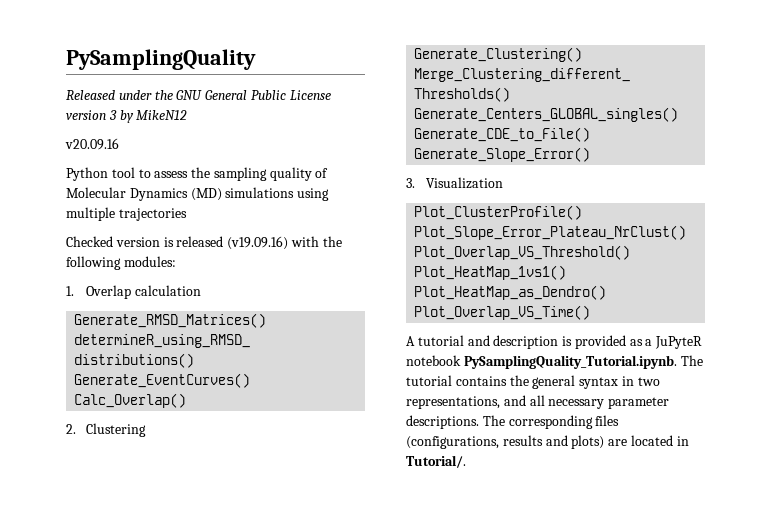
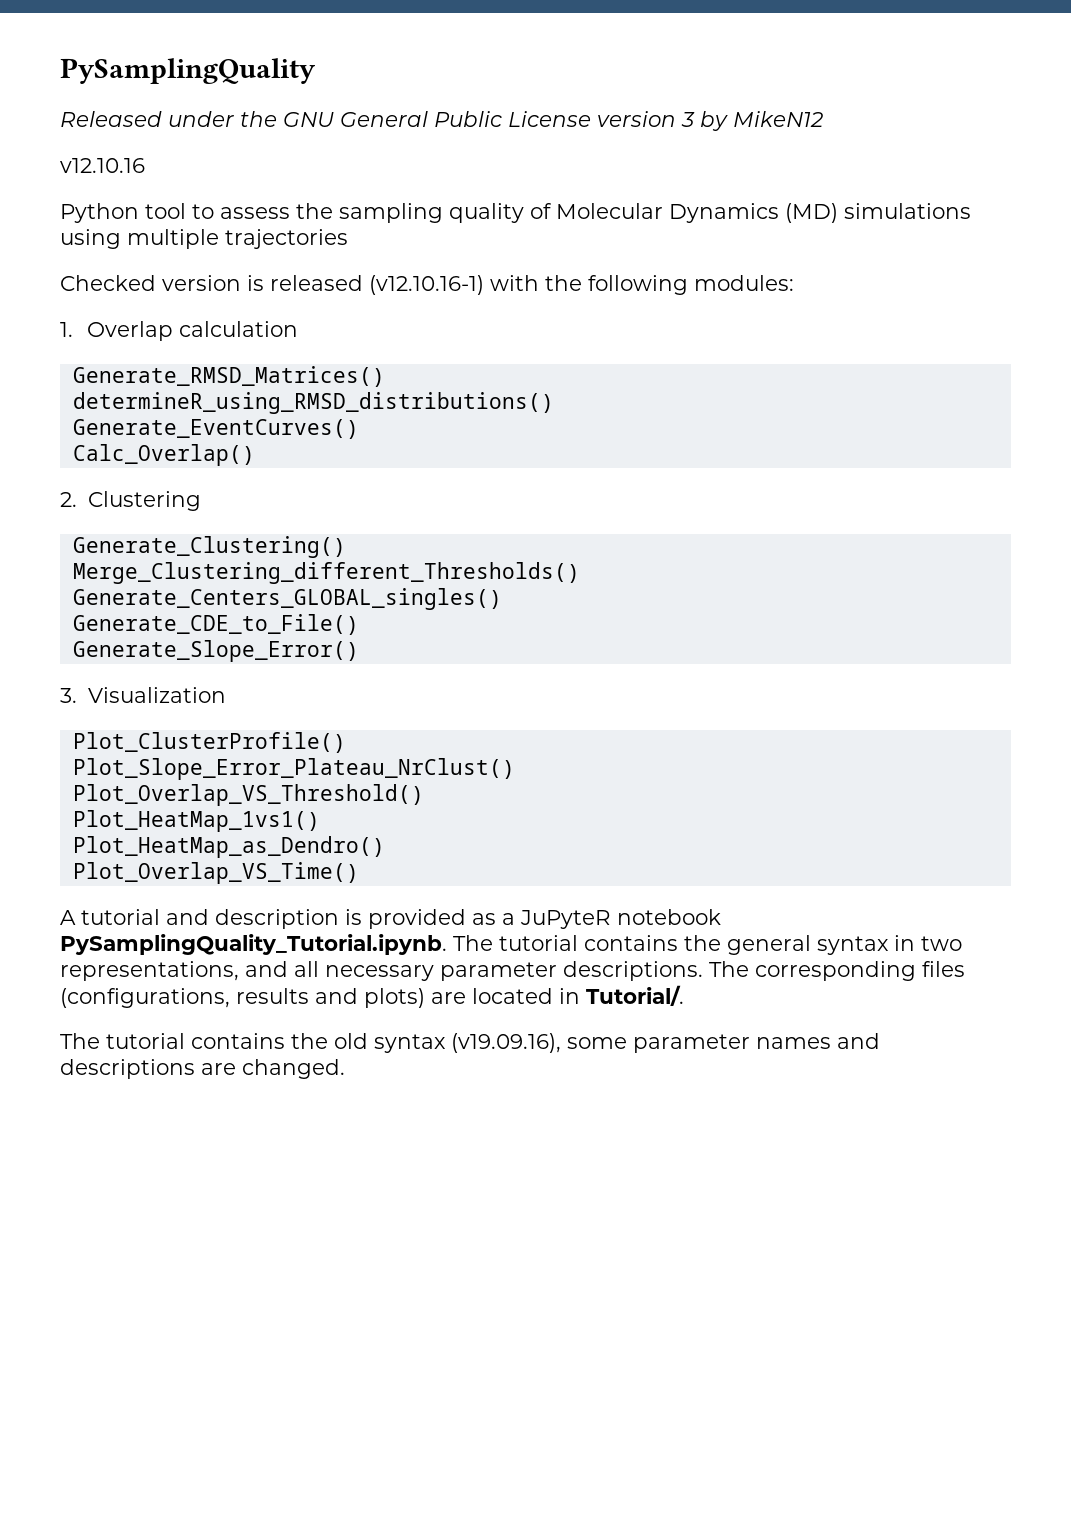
[65,138,119,150] v20.09.16 -> [60,158,145,173] v12.10.16
[227,236,289,250] (v19.09.16) -> [369,275,484,295] (v12.10.16-1)
(466, 461) none -> [60,1033,880,1053] [60,1059,345,1079] // The tutorial contains the old syntax (v19.09.16), some parameter names and descriptions are changed.

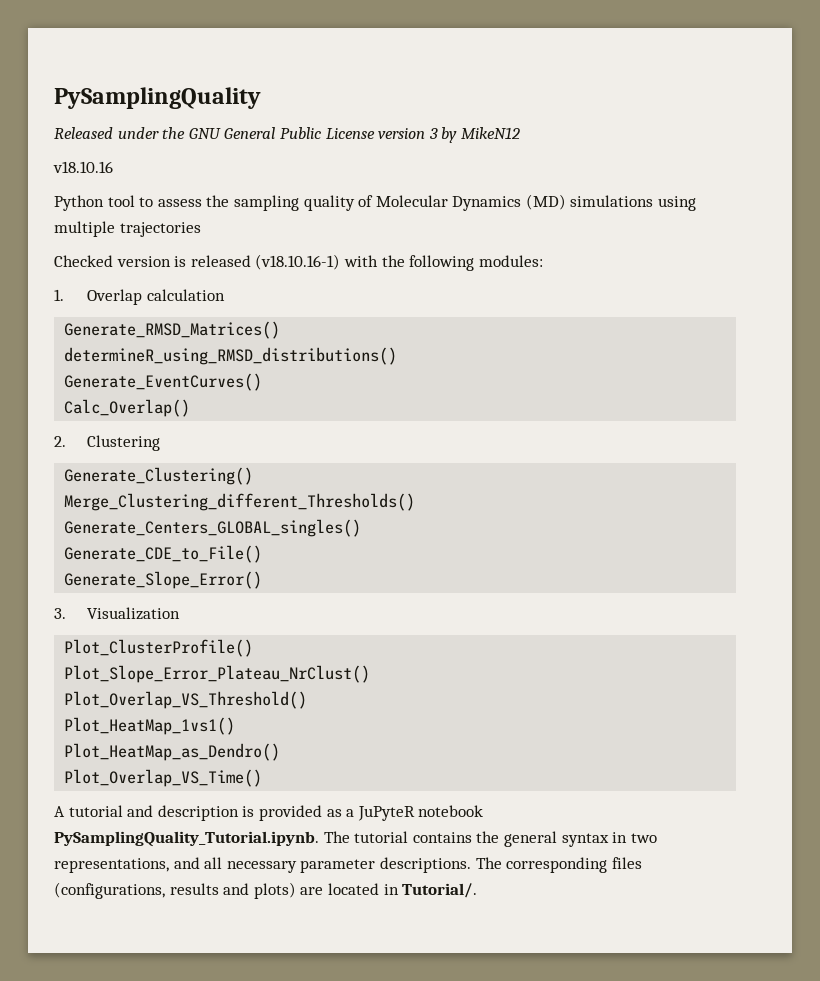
[60,158,145,173] v12.10.16 -> [53,161,113,173] v18.10.16
[369,275,484,295] (v12.10.16-1) -> [255,254,341,270] (v18.10.16-1)
[60,1033,880,1053] [60,1059,345,1079] // The tutorial contains the old syntax (v19.09.16), some parameter names and descriptions are changed. -> (478, 890) none

